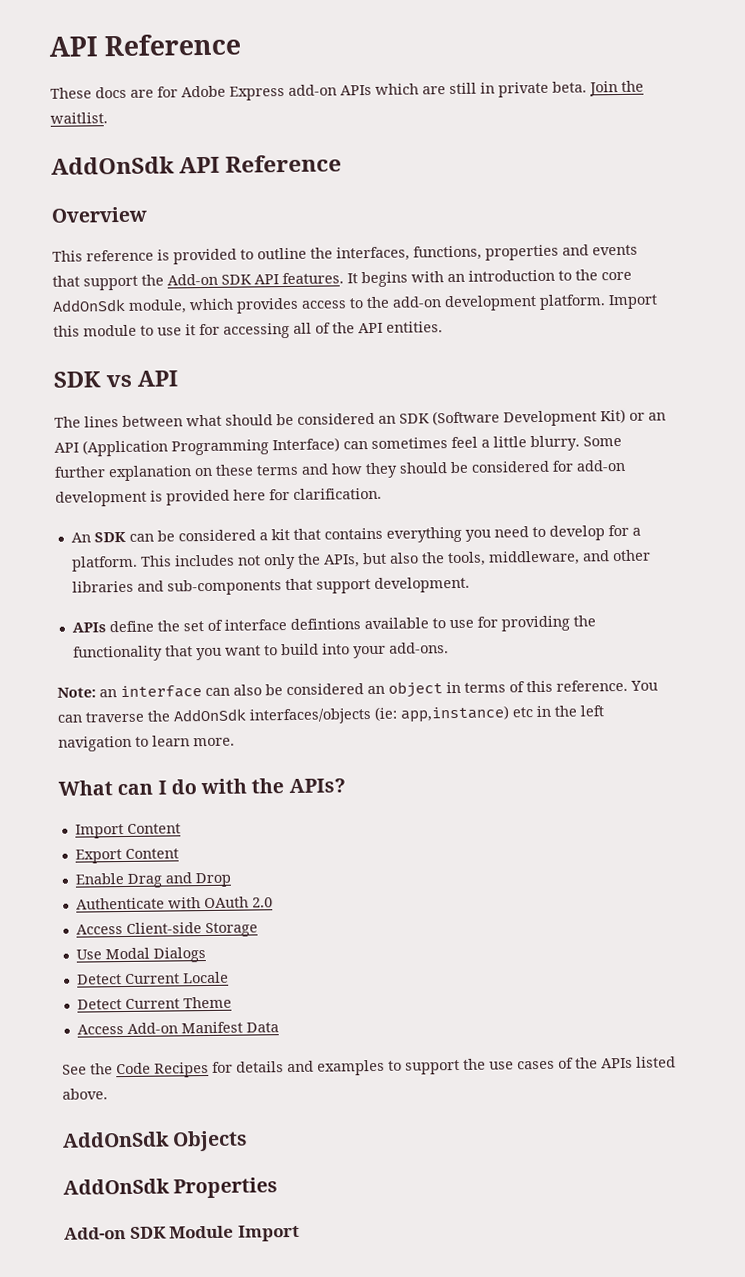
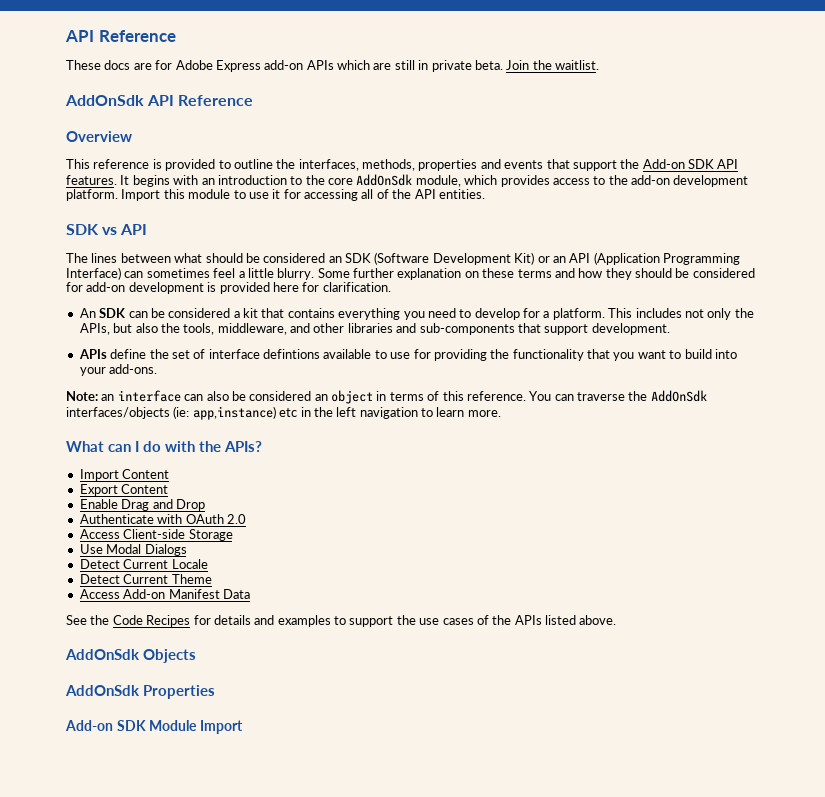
[413,245,482,261] functions, -> [362,159,415,171] methods,

